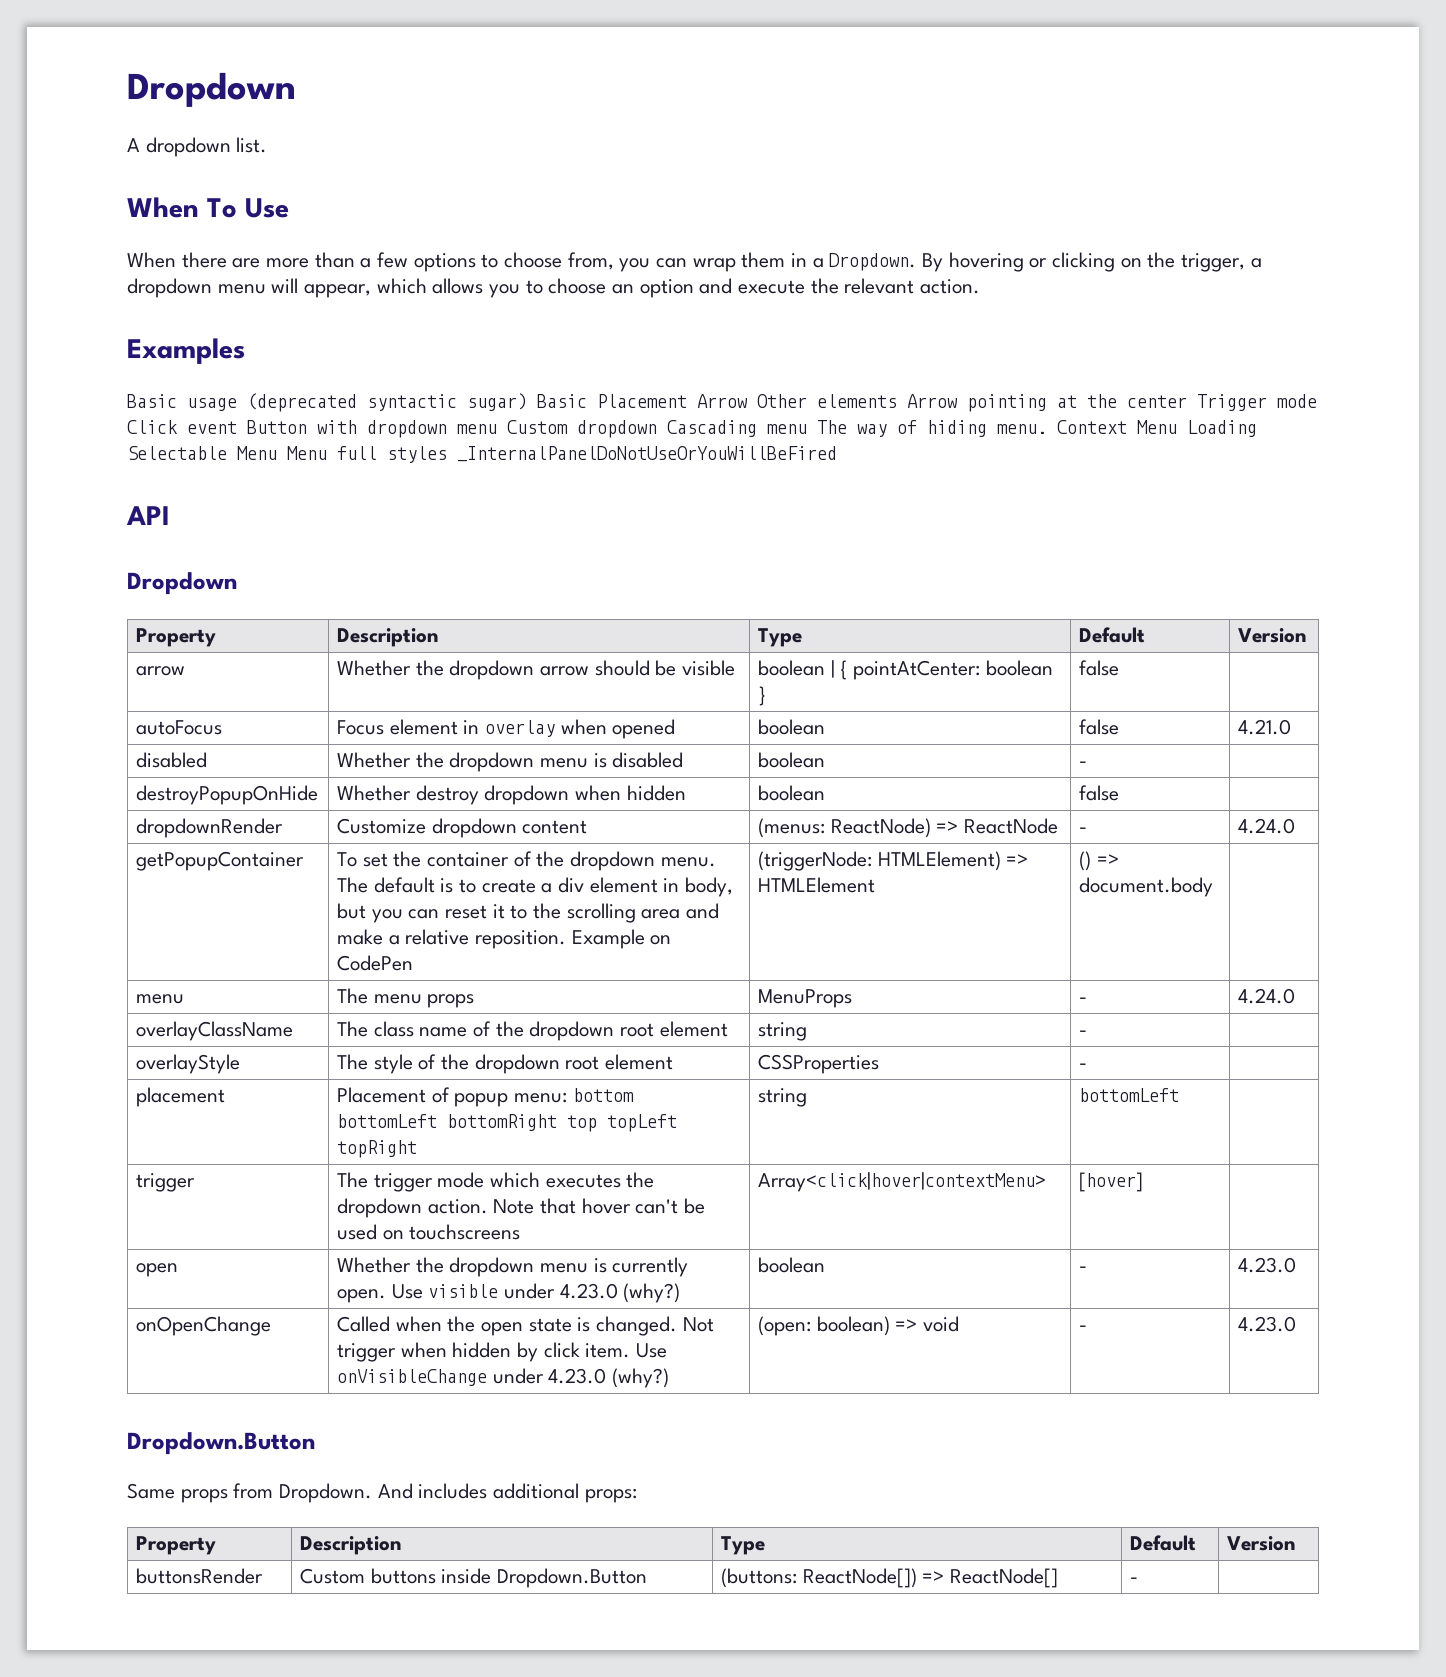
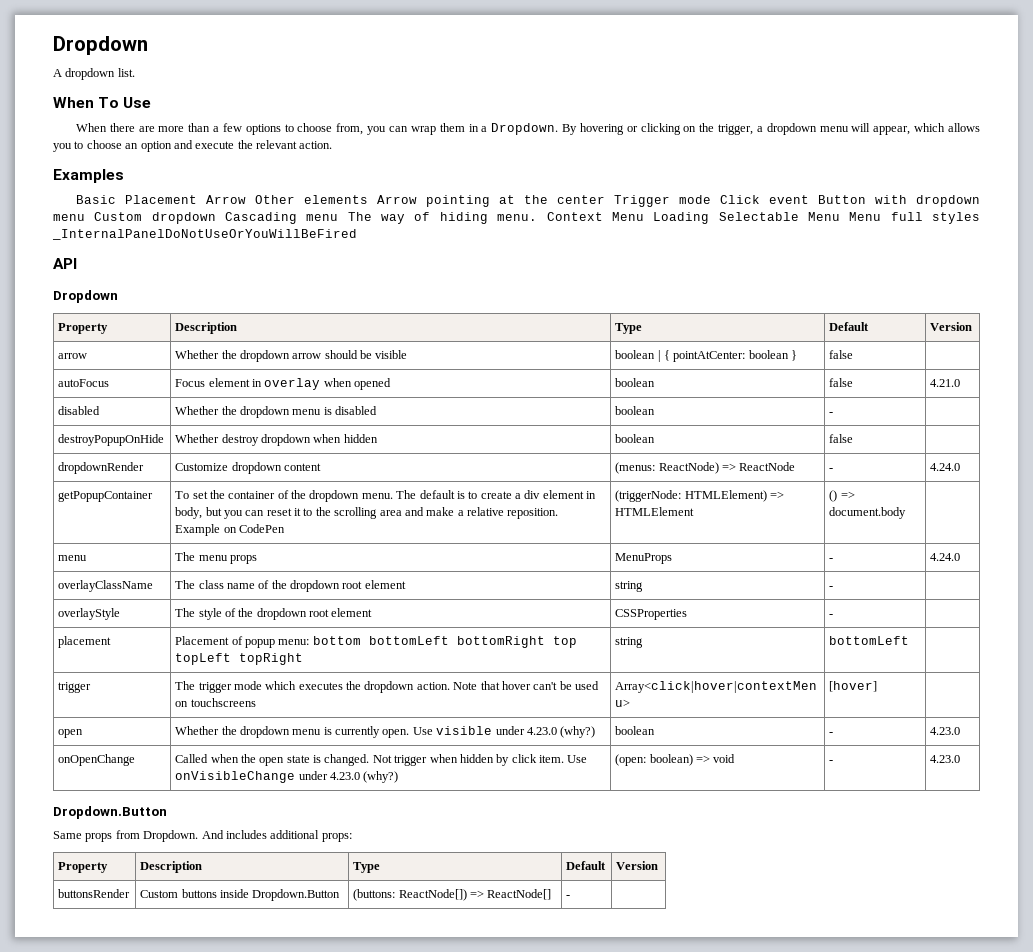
[187,393,587,412] usage (deprecated syntactic sugar) Basic -> (116, 199) none

